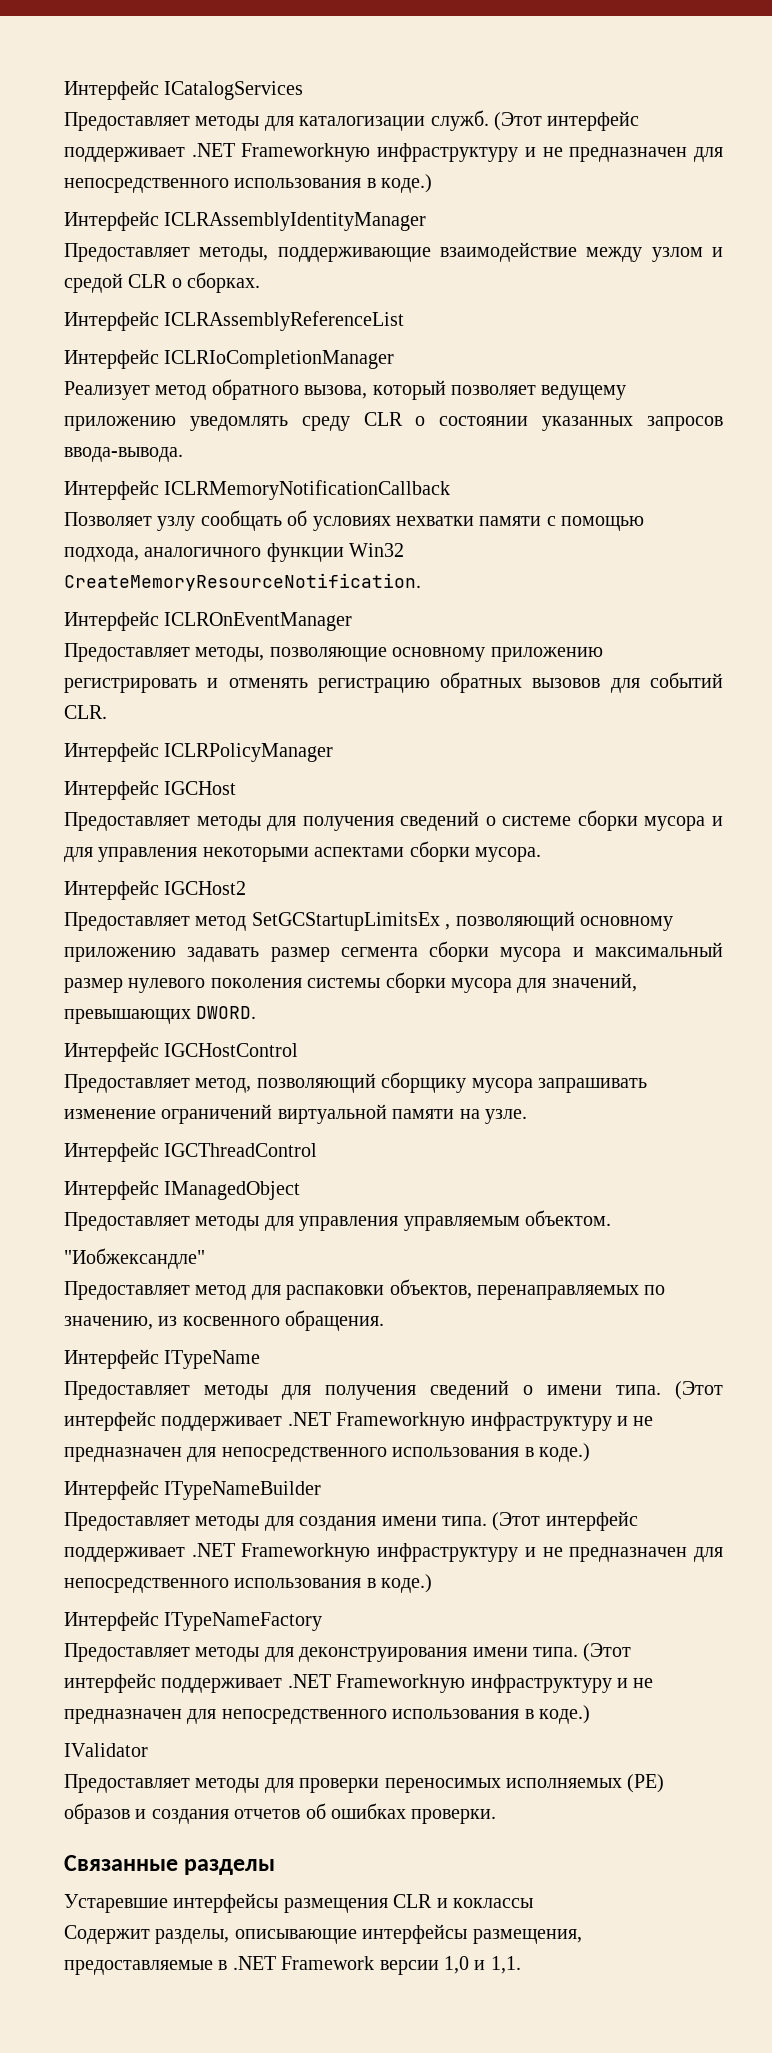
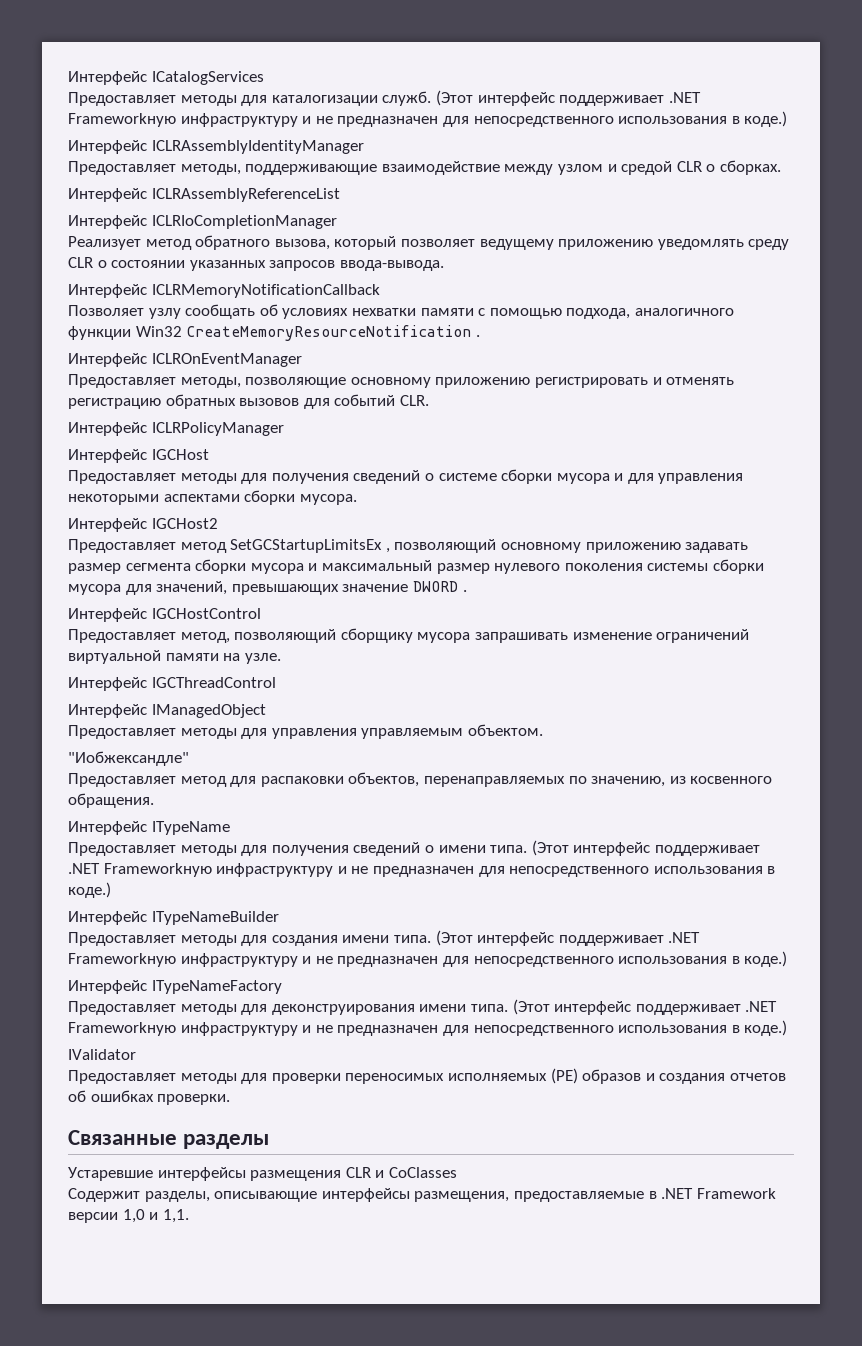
[64,573,421,591] CreateMemoryResourceNotification. -> [186,325,480,341] CreateMemoryResourceNotification .
[196,1006,257,1019] DWORD. -> [342,581,467,592] значение DWORD .
[452,1898,533,1908] коклассы -> [388,1167,457,1178] CoClasses

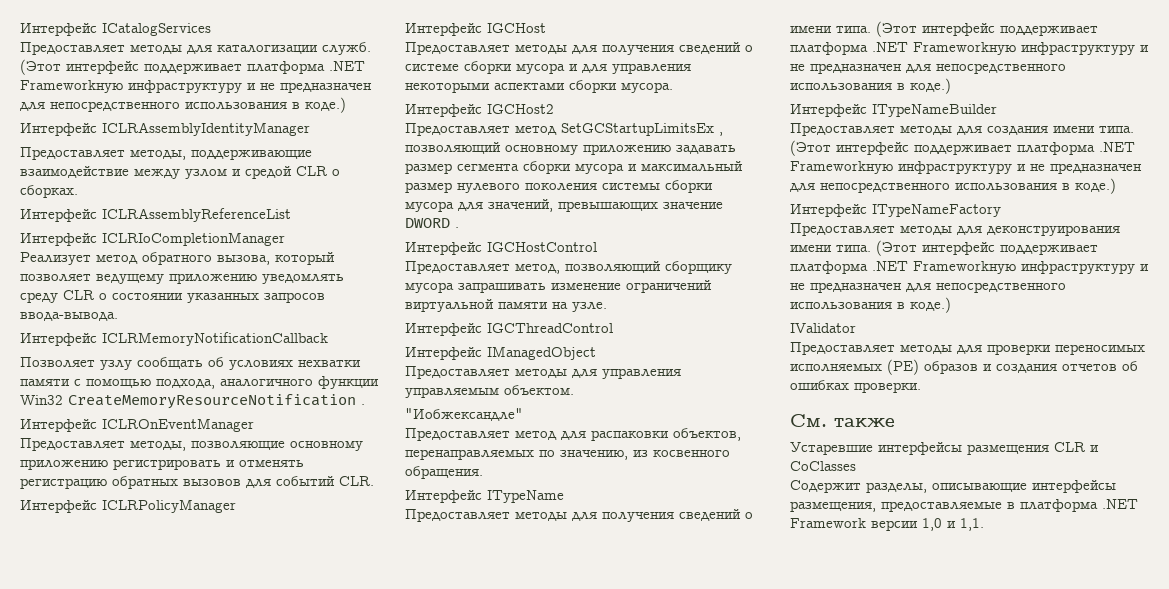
(665, 100) none -> [247,61,325,74] платформа
(760, 850) none -> [790,42,868,55] платформа
(664, 940) none -> [1017,142,1095,155] платформа
(741, 1009) none -> [790,261,868,274] платформа
[68,1130,270,1149] Связанные разделы -> [790,414,895,427] См. также
(657, 1195) none -> [1020,499,1098,512] платформа

